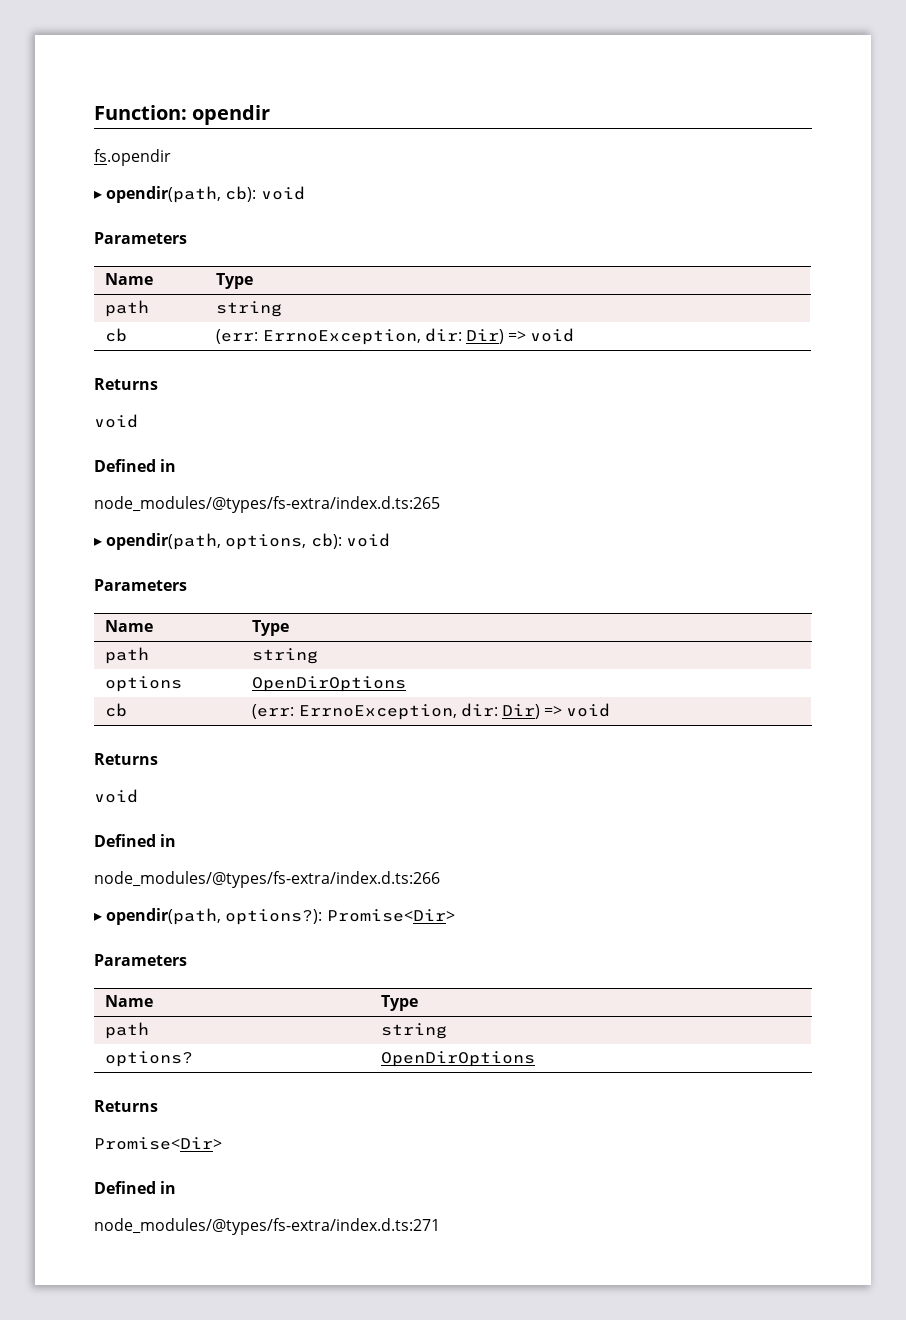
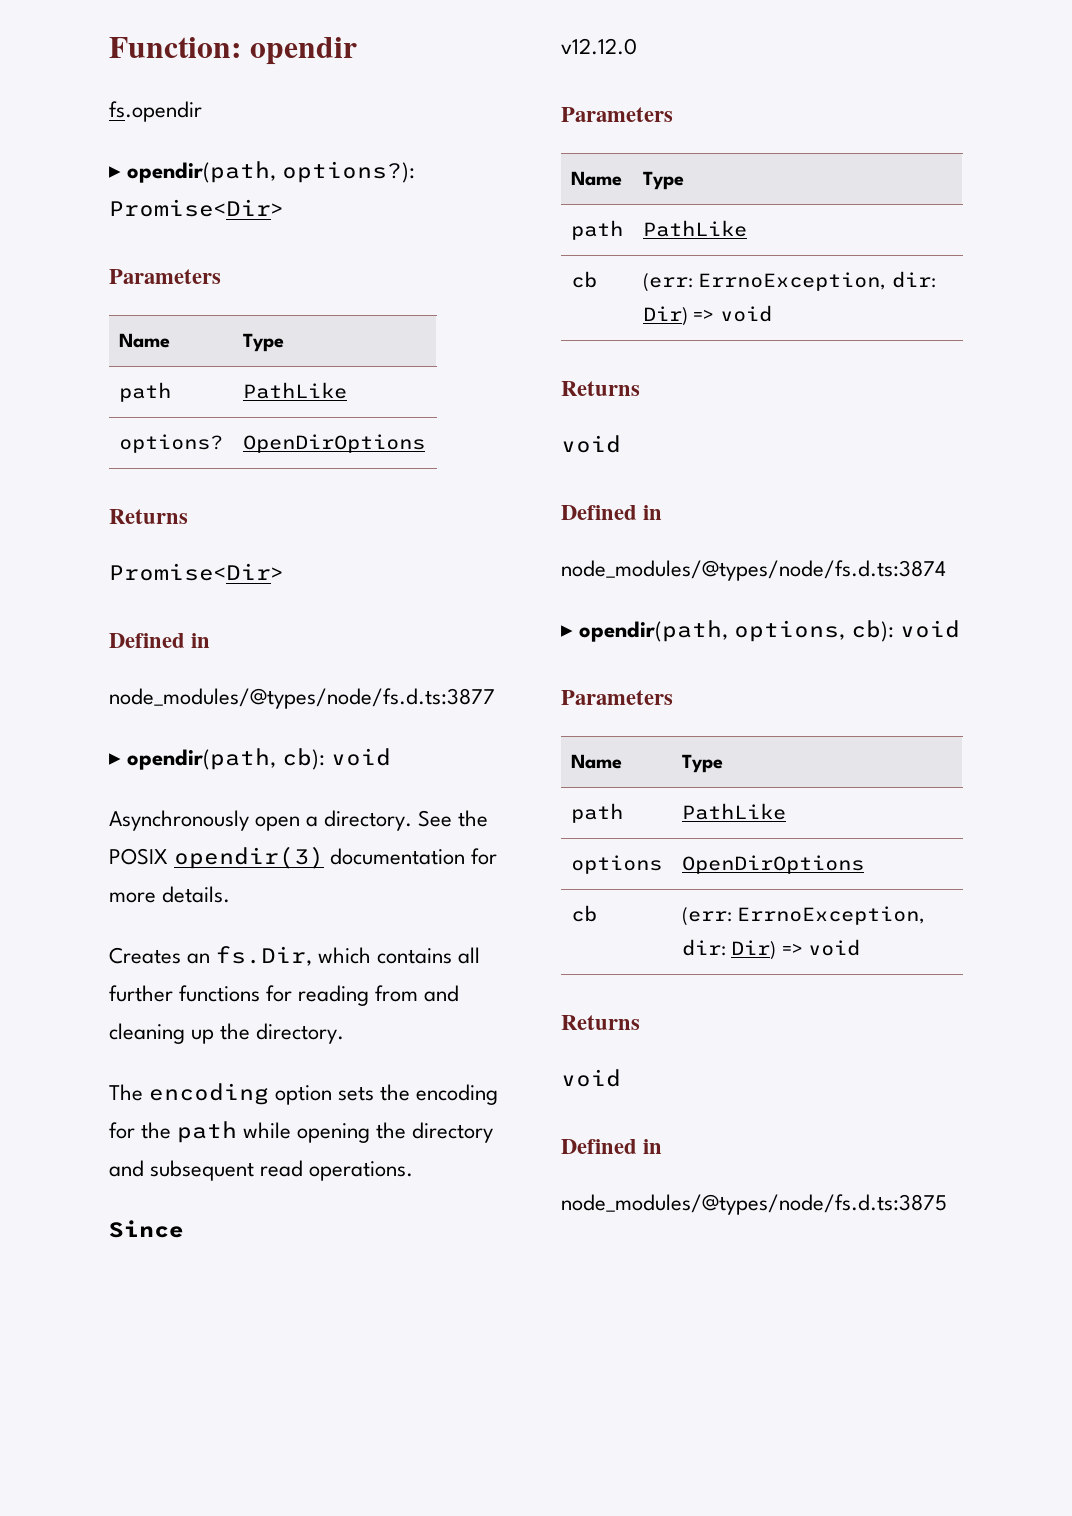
[225,186,305,202] [94,232,187,244] [105,273,154,285] [216,273,254,289] [105,300,150,317] [216,301,283,317] cb): void // Parameters // Name | Type // path | string -> [282,161,416,183] [109,199,283,217] [109,269,221,284] [118,333,170,348] [242,333,284,352] [118,382,171,402] [242,382,347,399] [118,434,223,453] [242,434,425,453] [109,509,188,524] [109,563,283,581] [109,633,211,648] [109,688,495,709] [109,748,392,770] [109,810,489,831] [109,846,498,869] [109,886,231,903] [109,946,481,966] [109,985,460,1006] [109,1023,345,1044] [109,1083,499,1105] [109,1121,494,1143] [109,1160,414,1181] [109,1220,184,1238] [561,38,637,55] [561,107,673,122] [570,171,622,186] [642,171,684,190] [570,220,623,240] [642,220,747,237] options?): Promise<Dir> // Parameters // Name | Type // path | PathLike // options? | OpenDirOptions // Returns // Promise<Dir> // Defined in // node_modules/@types/node/fs.d.ts:3877 // ▸ opendir(path, cb): void // Asynchronously open a directory. See the POSIX opendir(3) documentation for more details. // Creates an fs.Dir, which contains all further functions for reading from and cleaning up the directory. // The encoding option sets the encoding for the path while opening the directory and subsequent read operations. // Since // v12.12.0 // Parameters // Name | Type // path | PathLike
[94,496,440,513] node_modules/@types/fs-extra/index.d.ts:265 -> [561,560,946,581] node_modules/@types/node/fs.d.ts:3874
[252,648,319,664] string -> [681,803,786,820] PathLike
[94,871,440,888] [94,908,455,925] [94,954,187,966] [105,995,154,1007] [381,995,419,1011] [105,1022,150,1039] [381,1023,448,1039] [105,1051,194,1067] [381,1051,536,1067] [94,1100,158,1112] [94,1137,222,1150] [94,1181,177,1194] [94,1218,440,1235] node_modules/@types/fs-extra/index.d.ts:266 // ▸ opendir(path, options?): Promise<Dir> // Parameters // Name | Type // path | string // options? | OpenDirOptions // Returns // Promise<Dir> // Defined in // node_modules/@types/fs-extra/index.d.ts:271 -> [561,1194,947,1215] node_modules/@types/node/fs.d.ts:3875

